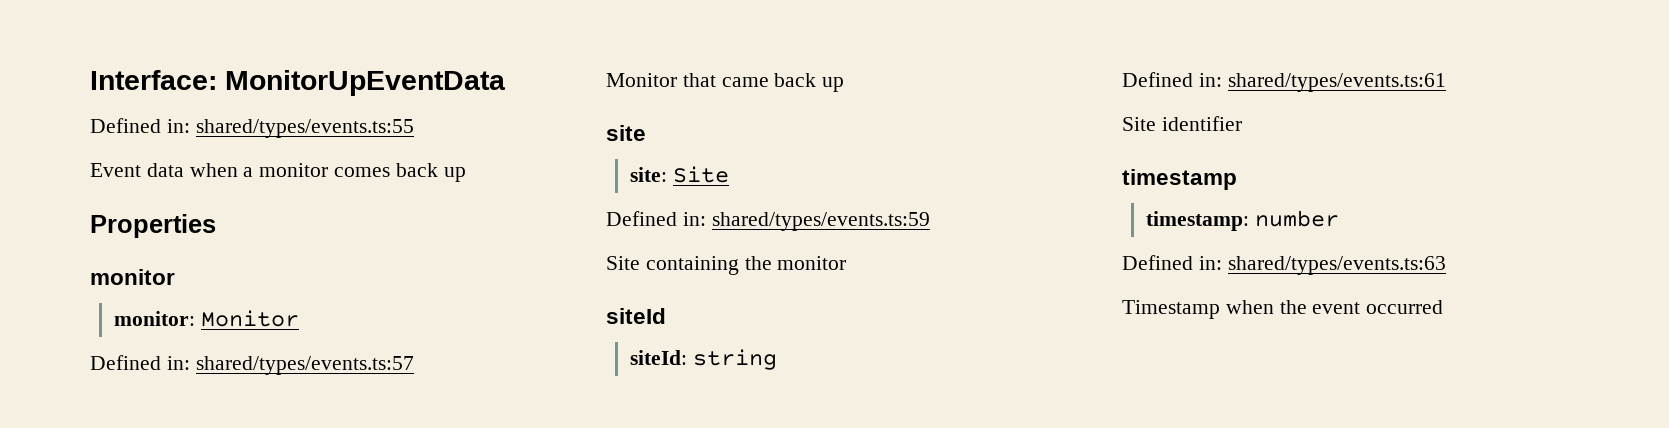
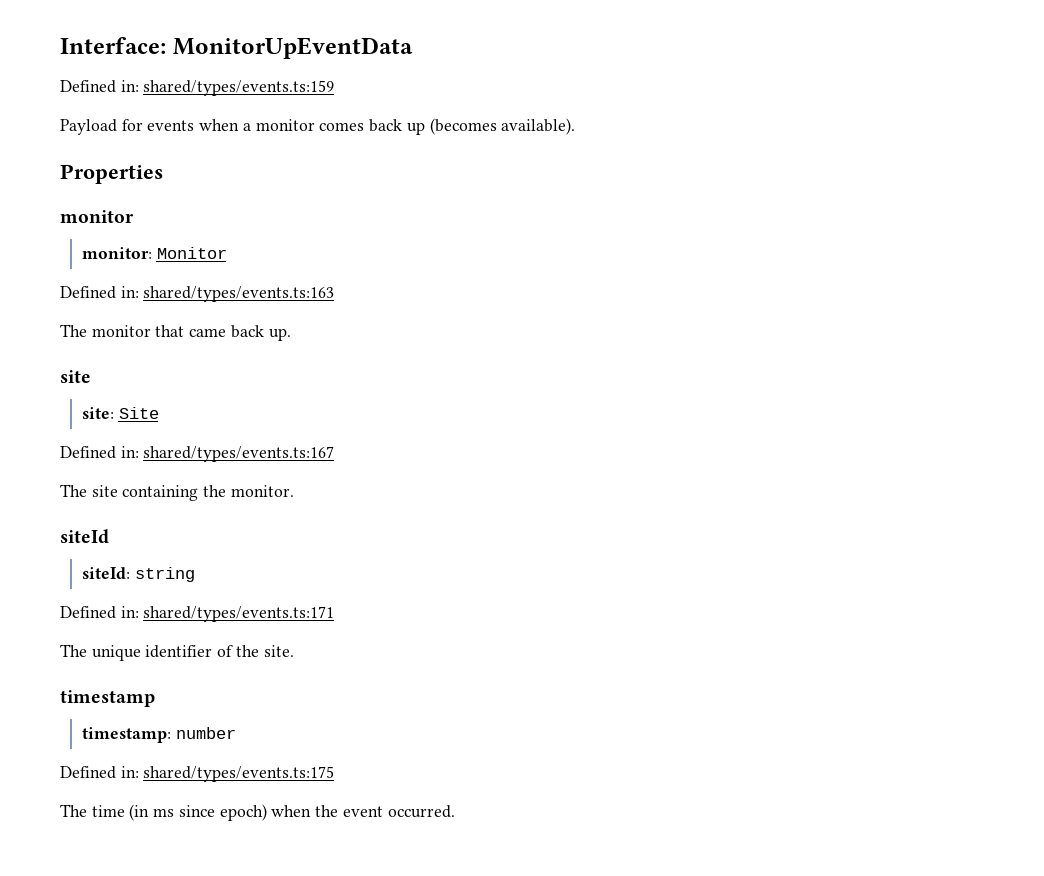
[195,119,414,138] [90,163,184,177] shared/types/events.ts:55 // Event data -> [143,80,335,96] [60,119,195,135] shared/types/events.ts:159 // Payload for events
(466, 174) none -> [429,118,576,135] (becomes available).
[195,356,414,375] [606,73,677,87] shared/types/events.ts:57 // Monitor -> [143,286,335,302] [60,324,151,337] shared/types/events.ts:163 // The monitor
[822,77,845,92] up -> [268,328,291,341] up.
[711,212,930,231] [606,256,640,270] shared/types/events.ts:59 // Site -> [143,446,335,462] [60,484,118,497] shared/types/events.ts:167 // The site
[777,256,847,270] monitor -> [230,485,294,497] monitor.
[1227,73,1446,92] [1122,116,1242,131] shared/types/events.ts:61 // Site identifier -> [143,606,335,622] [60,644,294,661] shared/types/events.ts:171 // The unique identifier of the site.
[1227,256,1446,275] [1122,300,1220,319] shared/types/events.ts:63 // Timestamp -> [143,766,335,782] [60,804,267,821] shared/types/events.ts:175 // The time (in ms since epoch)
[1366,300,1444,314] occurred -> [387,805,455,818] occurred.

